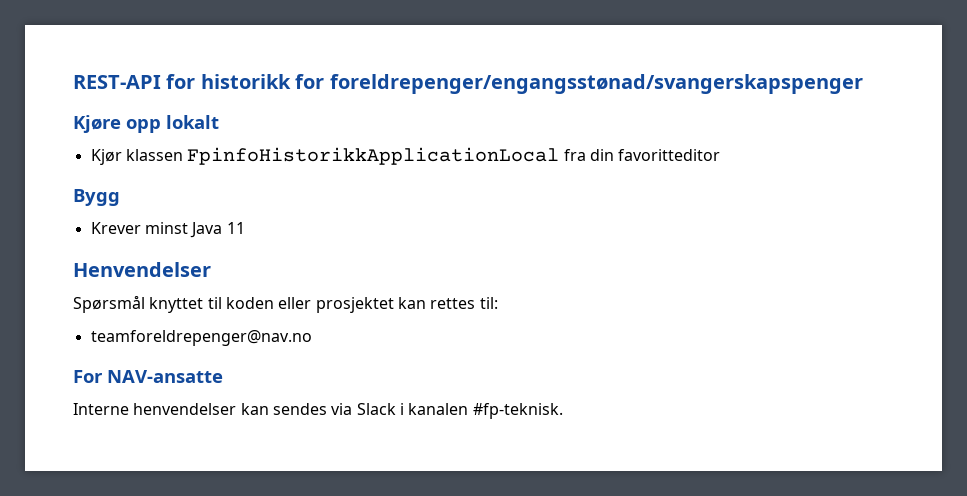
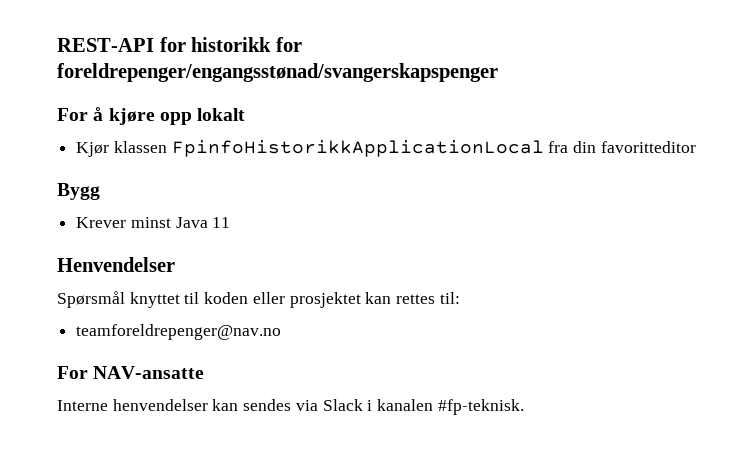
[73,115,121,133] Kjøre -> [57,107,155,125] For å kjøre

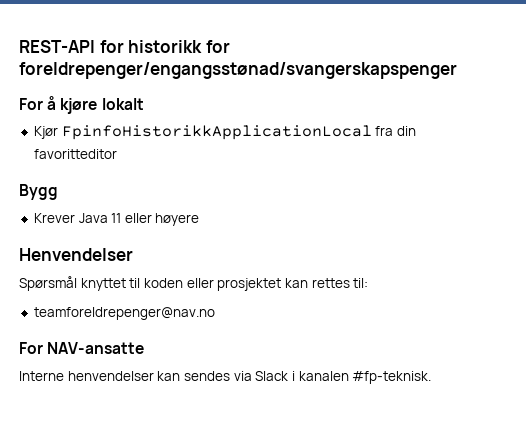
[159,112,192,125] opp -> (98, 106) none
[113,141,167,153] klassen -> (58, 132) none
[130,217,171,228] minst -> (75, 218) none
(231, 222) none -> [124,213,200,226] eller høyere

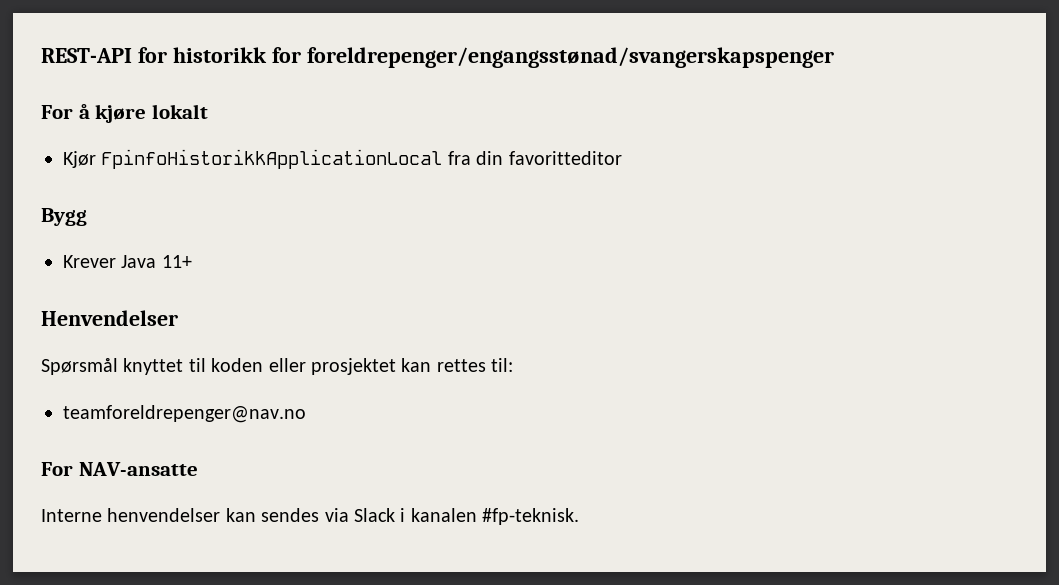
[111,213,200,226] 11 eller høyere -> [161,255,192,268] 11+

